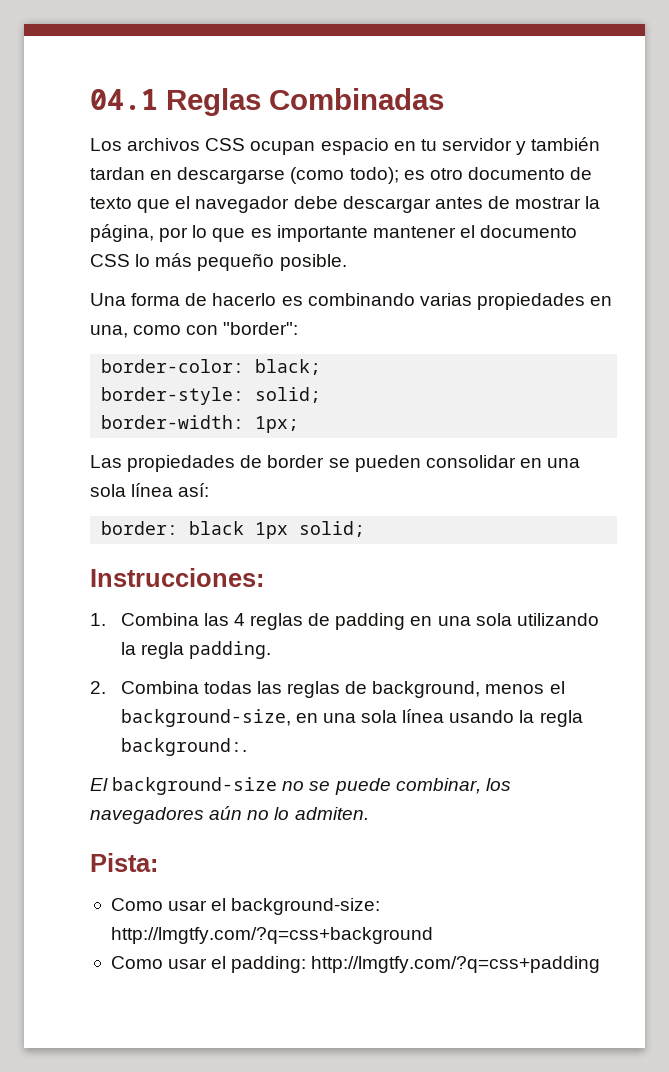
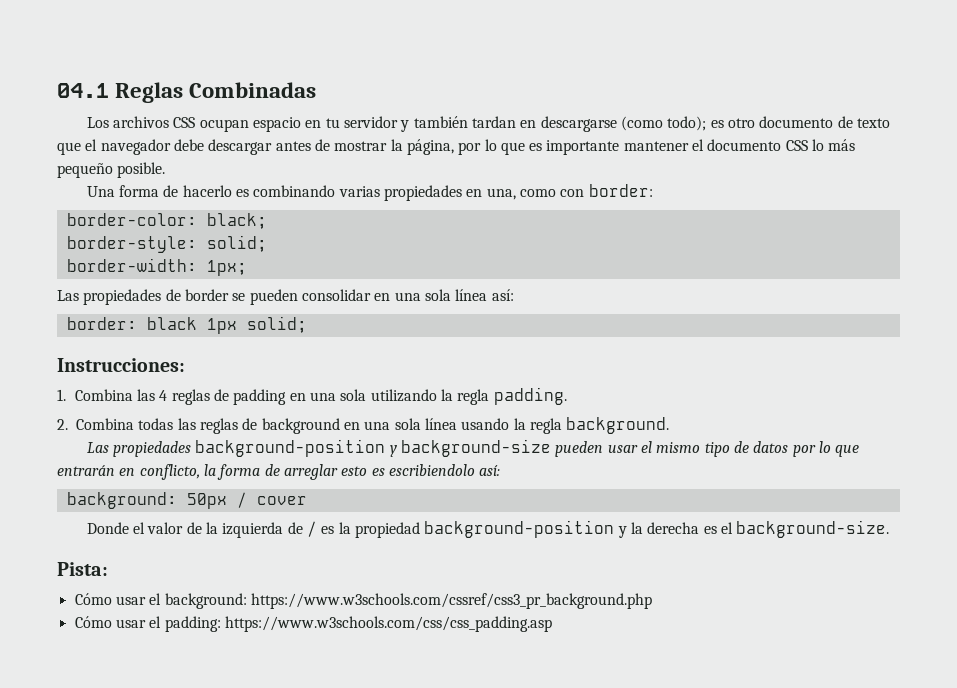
[223,322,299,335] "border": -> [588,184,653,197] border:
[372,681,565,698] [120,709,291,727] background, menos el background-size, -> [261,418,340,434] background
[120,738,247,756] [90,777,511,795] [90,806,369,824] background:. // El background-size no se puede combinar, los navegadores aún no lo admiten. -> [566,417,670,434] [86,439,860,457] [57,464,501,480] [66,492,307,509] [86,520,890,538] background. // Las propiedades background-position y background-size pueden usar el mismo tipo de datos por lo que entrarán en conflicto, la forma de arreglar esto es escribiendolo así: // background: 50px / cover // Donde el valor de la izquierda de / es la propiedad background-position y la derecha es el background-size.
[110,898,381,915] [110,927,433,944] [110,956,163,969] Como usar el background-size: http://lmgtfy.com/?q=css+background // Como -> [74,593,652,609] [74,616,112,628] Cómo usar el background: https://www.w3schools.com/cssref/css3_pr_background.php // Cómo
[311,956,601,973] http://lmgtfy.com/?q=css+padding -> [224,616,552,632] https://www.w3schools.com/css/css_padding.asp

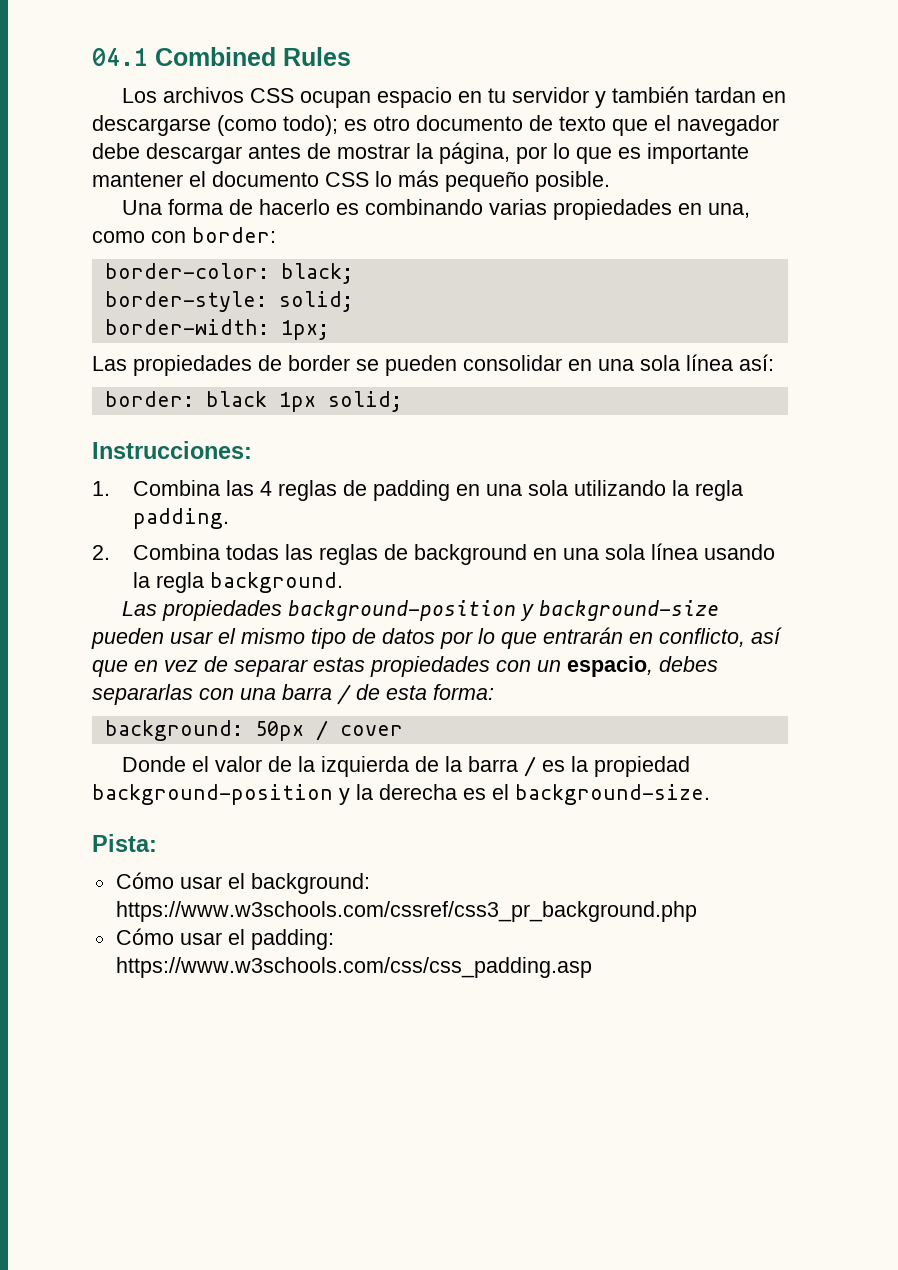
[115,82,317,103] Reglas Combinadas -> [155,47,351,66] Combined Rules
[203,464,501,480] la forma de arreglar esto es escribiendolo así: -> [751,627,782,644] [92,656,718,677] [92,684,494,705] así que en vez de separar estas propiedades con un espacio, debes separarlas con una barra / de esta forma:
(303, 528) none -> [445,756,519,772] la barra

